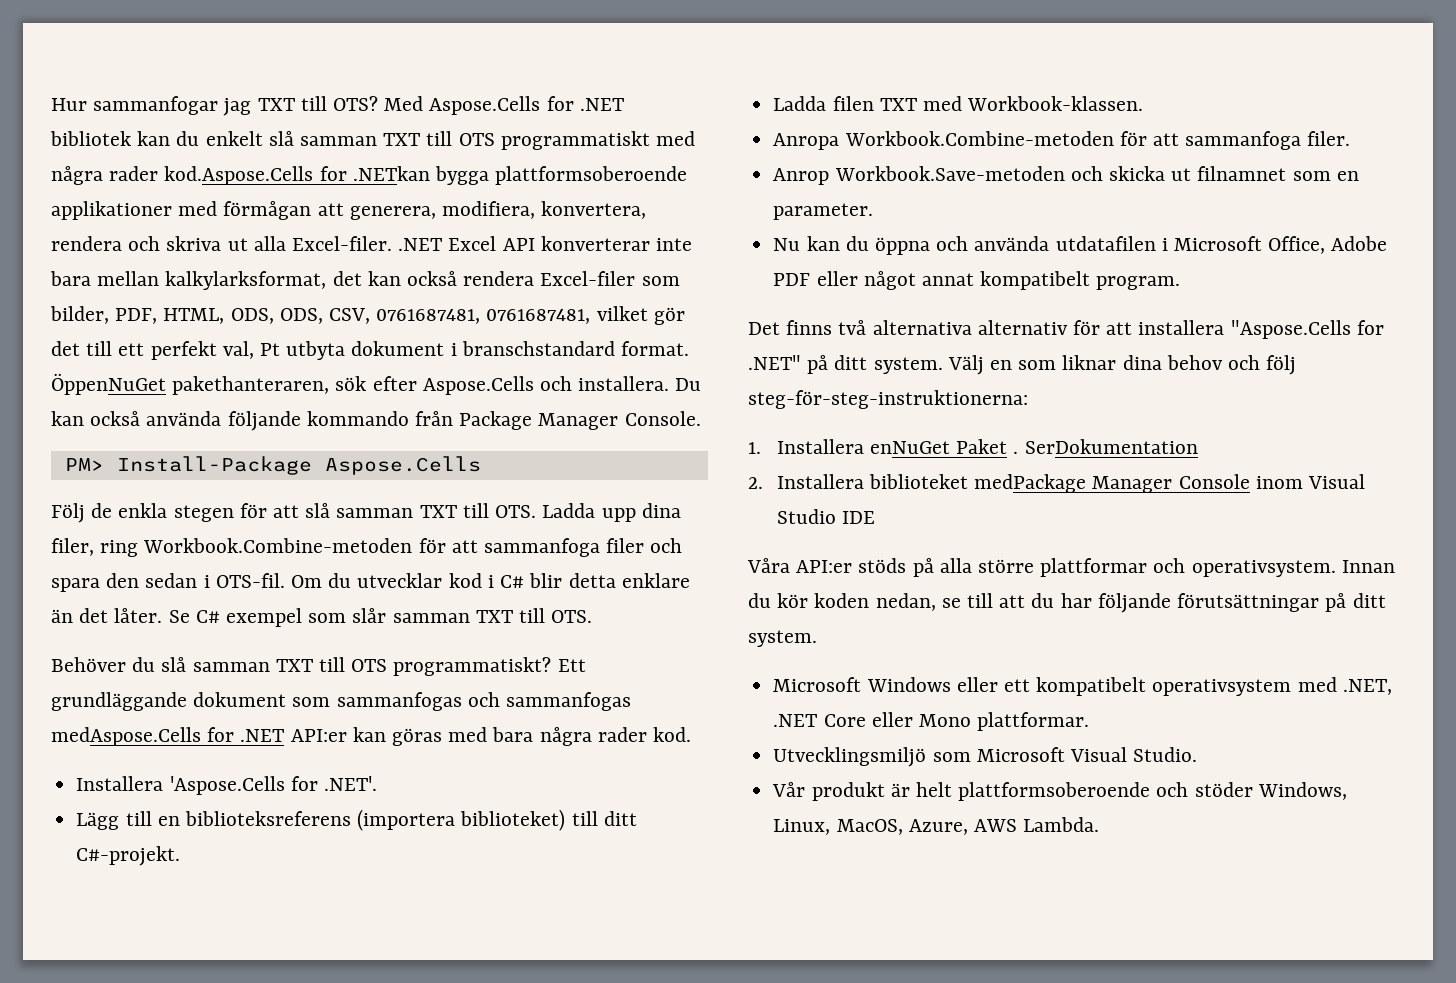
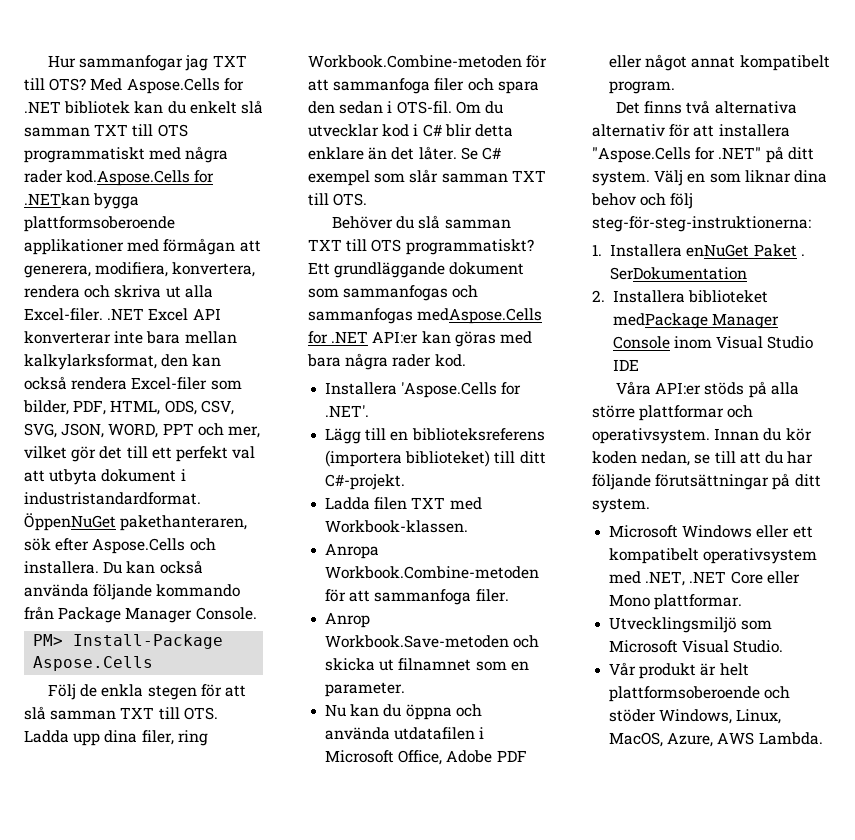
[332,271,362,286] det -> [161,354,189,367] den
[279,308,591,324] ODS, CSV, 0761687481, 0761687481, -> [200,400,234,415] [24,423,260,438] CSV, SVG, JSON, WORD, PPT och mer,
[222,341,281,359] val, Pt -> [232,446,256,459] [24,470,45,482] val att
[461,341,690,356] branschstandard format. -> [24,492,201,505] industristandardformat.

